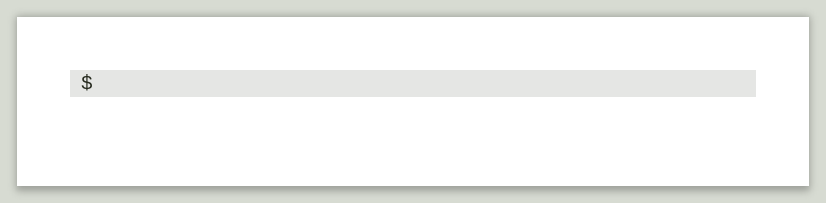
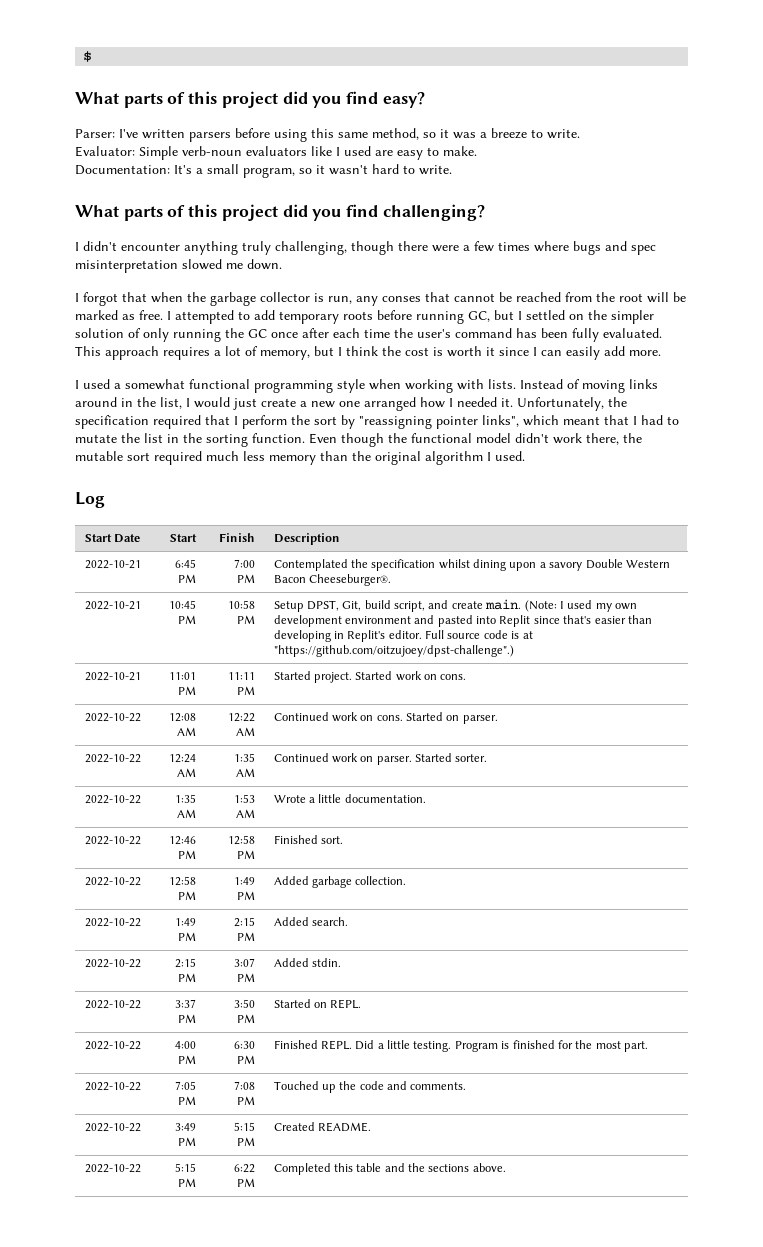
(94, 82) none -> [75,91,425,108] [75,128,580,142] [75,146,477,160] [75,164,452,178] [75,204,485,221] [75,241,656,255] [75,259,282,273] [75,292,686,306] [75,310,654,324] [75,328,662,342] [75,346,661,360] [75,379,658,393] [75,397,627,411] [75,415,679,429] [75,433,642,447] [75,451,525,465] [75,492,105,508] [84,534,140,543] [170,534,198,542] [219,533,256,542] [273,533,340,545] [84,560,141,569] [175,559,197,568] [178,574,197,583] [234,559,256,568] [237,574,256,583] [273,559,670,571] [273,574,391,586] [84,601,141,610] [169,600,197,609] [178,615,197,624] [228,600,256,609] [237,615,256,624] [273,599,638,612] [273,615,652,627] [273,630,533,642] [273,645,514,657] [84,672,141,681] [169,672,197,680] [178,686,197,695] [228,672,256,680] [237,686,256,695] [273,671,467,683] [84,713,141,722] [169,713,197,722] [177,727,197,736] [228,713,256,722] [236,727,256,736] [273,712,498,724] [84,754,141,763] [169,754,197,763] [177,768,197,777] [234,753,256,762] [236,768,256,777] [273,753,488,765] [84,795,141,804] [175,794,197,803] [177,809,197,818] [234,794,256,803] [236,809,256,818] [273,794,426,803] [84,836,141,845] [169,836,197,845] [178,850,197,859] [228,835,256,845] [237,850,256,859] [273,835,343,844] [84,877,141,886] [169,876,197,886] [178,891,197,900] [234,877,256,885] [237,891,256,900] [273,876,407,888] [84,918,141,927] [175,918,197,926] [178,932,197,941] [234,917,256,927] [237,932,256,941] [273,917,348,926] [84,959,141,968] [175,958,197,968] [178,973,197,982] [234,958,256,967] [237,973,256,982] [273,958,341,967] [84,1000,141,1009] [175,999,197,1008] [178,1014,197,1023] [234,999,256,1008] [237,1014,256,1023] [273,999,362,1009] [84,1041,141,1050] [175,1041,197,1049] [178,1055,197,1064] [234,1041,256,1049] [237,1055,256,1064] [273,1040,649,1052] [84,1082,141,1091] [175,1081,197,1090] [178,1096,197,1105] [234,1081,256,1090] [237,1096,256,1105] [273,1081,467,1093] [84,1123,141,1132] [175,1123,197,1131] [178,1137,197,1146] [234,1122,256,1131] [237,1137,256,1146] [273,1122,371,1132] [84,1164,141,1173] [175,1163,197,1172] [178,1178,197,1187] [234,1164,256,1173] [237,1178,256,1187] [273,1163,506,1175] // What parts of this project did you find easy? // Parser: I've written parsers before using this same method, so it was a breeze to write. // Evaluator: Simple verb-noun evaluators like I used are easy to make. // Documentation: It's a small program, so it wasn't hard to write. // What parts of this project did you find challenging? // I didn't encounter anything truly challenging, though there were a few times where bugs and spec misinterpretation slowed me down. // I forgot that when the garbage collector is run, any conses that cannot be reached from the root will be marked as free. I attempted to add temporary roots before running GC, but I settled on the simpler solution of only running the GC once after each time the user's command has been fully evaluated. This approach requires a lot of memory, but I think the cost is worth it since I can easily add more. // I used a somewhat functional programming style when working with lists. Instead of moving links around in the list, I would just create a new one arranged how I needed it. Unfortunately, the specification required that I perform the sort by "reassigning pointer links", which meant that I had to mutate the list in the sorting function. Even though the functional model didn't work there, the mutable sort required much less memory than the original algorithm I used. // Log // Start Date | Start | Finish | Description // 2022-10-21 | 6:45 PM | 7:00 PM | Contemplated the specification whilst dining upon a savory Double Western Bacon Cheeseburger®. // 2022-10-21 | 10:45 PM | 10:58 PM | Setup DPST, Git, build script, and create main. (Note: I used my own development environment and pasted into Replit since that's easier than developing in Replit's editor. Full source code is at "https://github.com/oitzujoey/dpst-challenge".) // 2022-10-21 | 11:01 PM | 11:11 PM | Started project. Started work on cons. // 2022-10-22 | 12:08 AM | 12:22 AM | Continued work on cons. Started on parser. // 2022-10-22 | 12:24 AM | 1:35 AM | Continued work on parser. Started sorter. // 2022-10-22 | 1:35 AM | 1:53 AM | Wrote a little documentation. // 2022-10-22 | 12:46 PM | 12:58 PM | Finished sort. // 2022-10-22 | 12:58 PM | 1:49 PM | Added garbage collection. // 2022-10-22 | 1:49 PM | 2:15 PM | Added search. // 2022-10-22 | 2:15 PM | 3:07 PM | Added stdin. // 2022-10-22 | 3:37 PM | 3:50 PM | Started on REPL. // 2022-10-22 | 4:00 PM | 6:30 PM | Finished REPL. Did a little testing. Program is finished for the most part. // 2022-10-22 | 7:05 PM | 7:08 PM | Touched up the code and comments. // 2022-10-22 | 3:49 PM | 5:15 PM | Created README. // 2022-10-22 | 5:15 PM | 6:22 PM | Completed this table and the sections above.

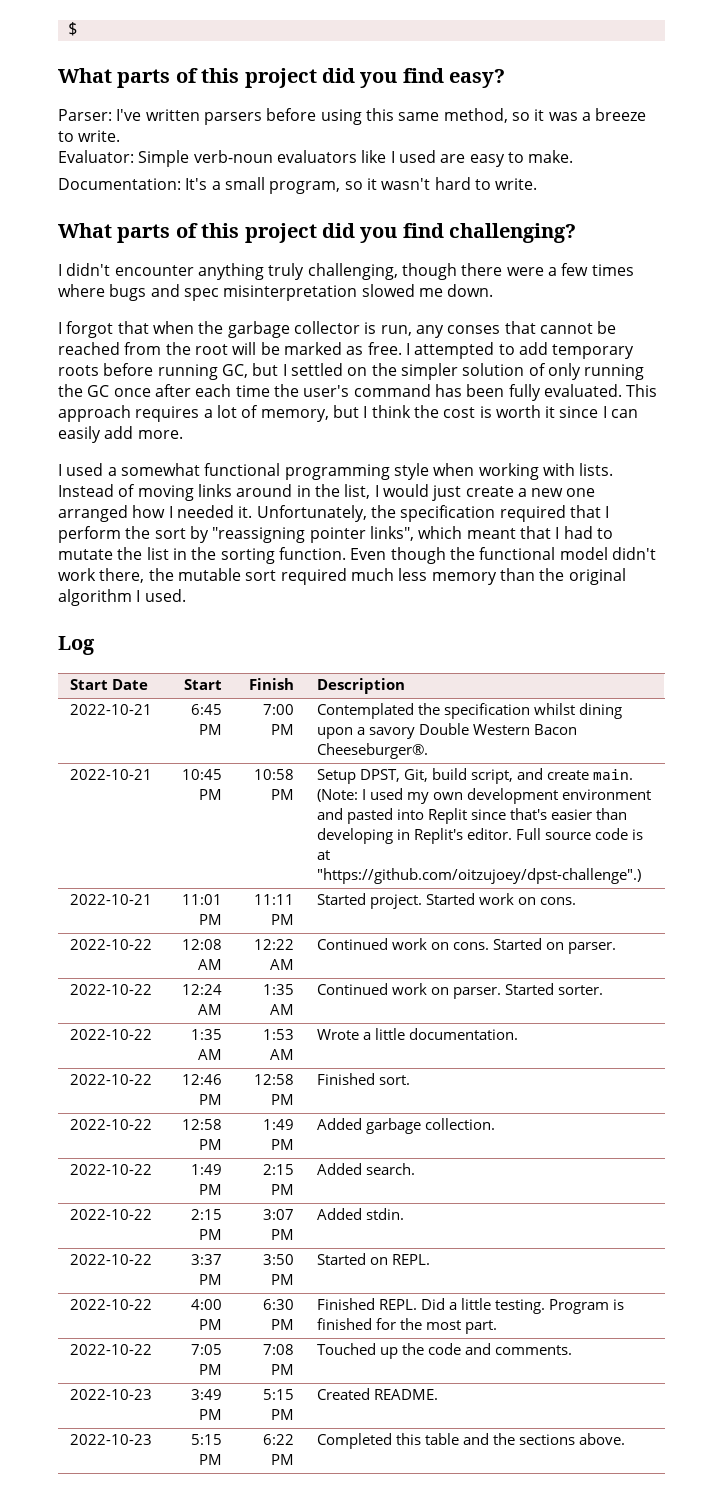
[84,1123,141,1132] 2022-10-22 -> [70,1389,153,1400] 2022-10-23
[84,1164,141,1173] 2022-10-22 -> [70,1434,153,1445] 2022-10-23

